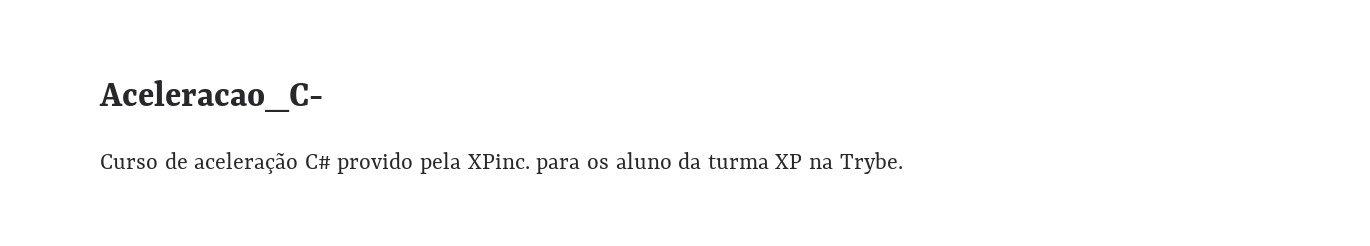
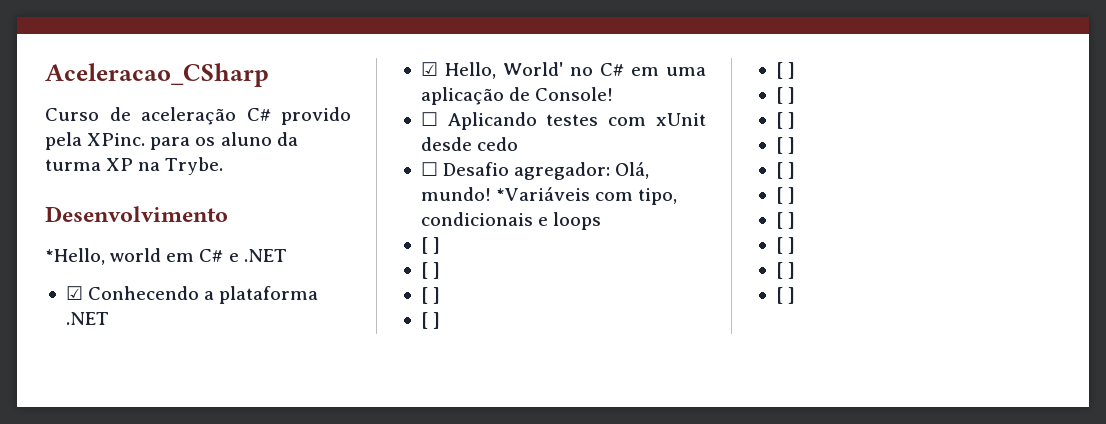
[99,80,323,112] Aceleracao_C- -> [45,63,269,87] Aceleracao_CSharp
(903, 163) none -> [45,206,228,222] [45,248,287,265] [65,286,319,304] [65,312,109,325] [420,62,706,79] [420,87,614,105] [420,112,706,130] [420,137,519,151] [420,162,650,180] [420,187,678,205] [420,212,602,230] [420,237,441,254] [420,262,441,279] [420,287,441,304] [420,312,441,329] [775,62,796,79] [775,87,796,104] [775,112,796,129] [775,137,796,154] [775,162,796,179] [775,187,796,204] [775,212,796,229] [775,237,796,254] [775,262,796,279] [775,287,796,304] // Desenvolvimento // *Hello, world em C# e .NET // ☑ Conhecendo a plataforma .NET // ☑ Hello, World' no C# em uma aplicação de Console! // ☐ Aplicando testes com xUnit desde cedo // ☐ Desafio agregador: Olá, mundo! *Variáveis com tipo, condicionais e loops // [ ] // [ ] // [ ] // [ ] // [ ] // [ ] // [ ] // [ ] // [ ] // [ ] // [ ] // [ ] // [ ] // [ ]

